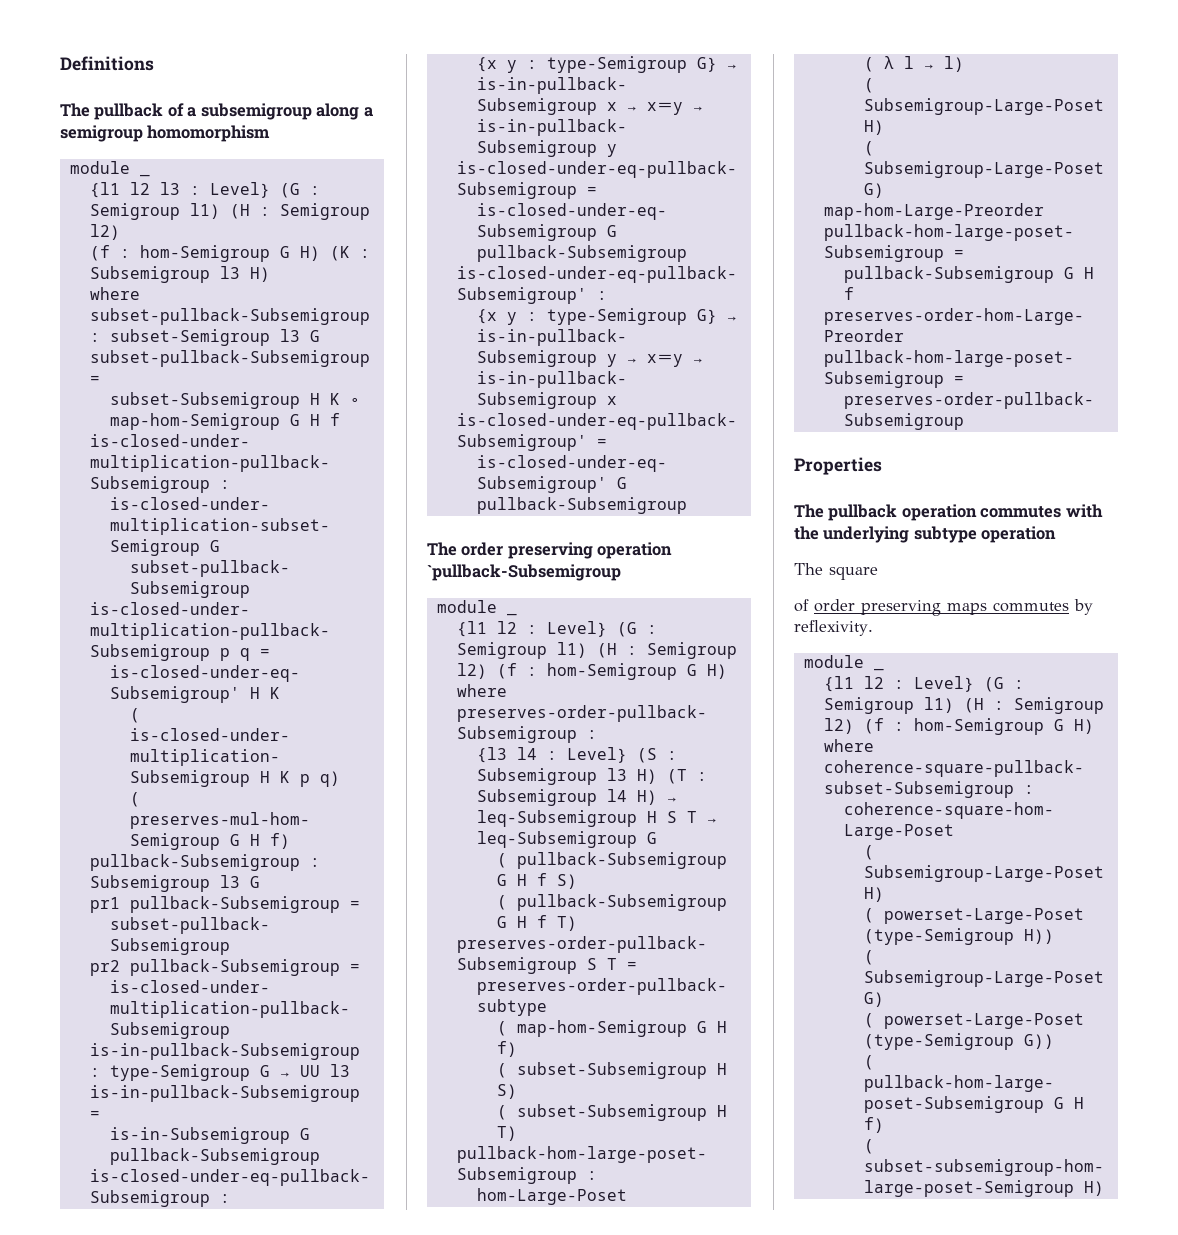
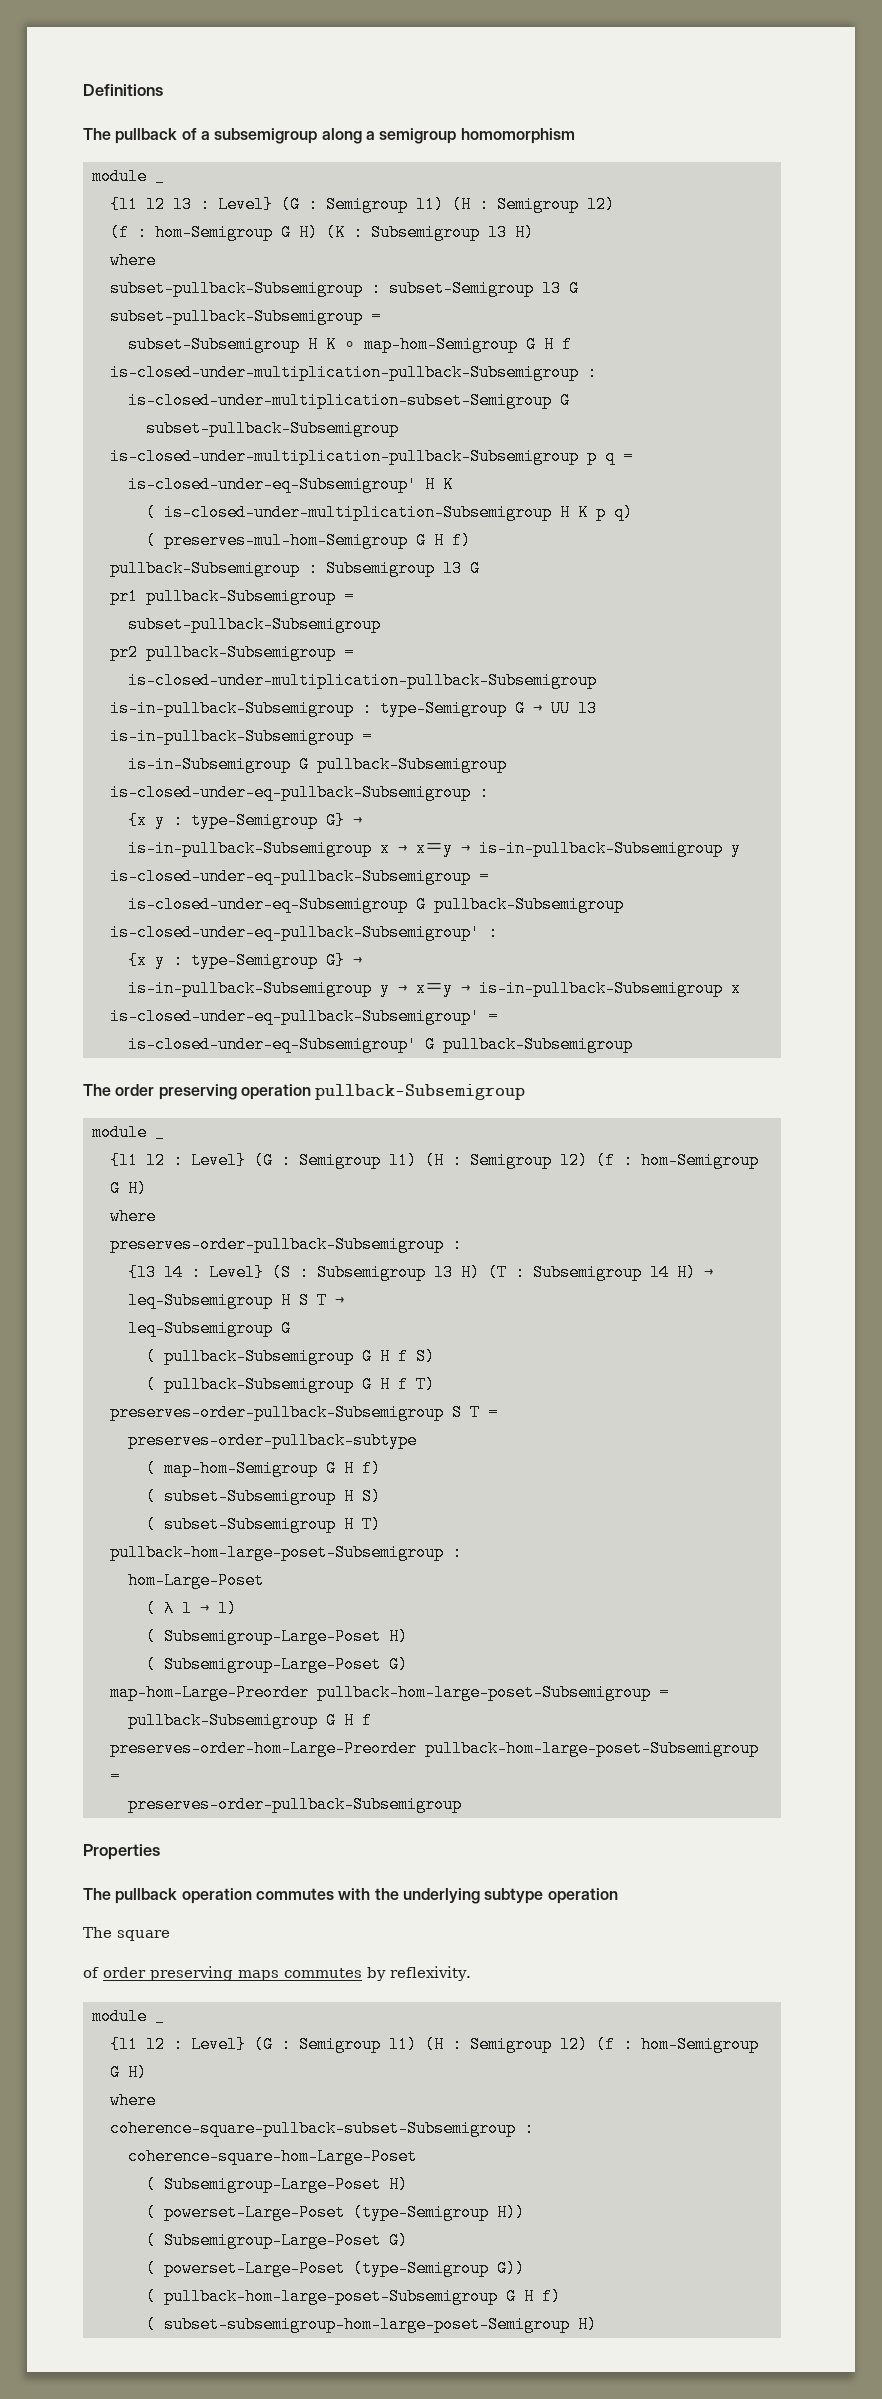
[427,564,621,581] `pullback-Subsemigroup -> [315,1084,526,1100] pullback-Subsemigroup

